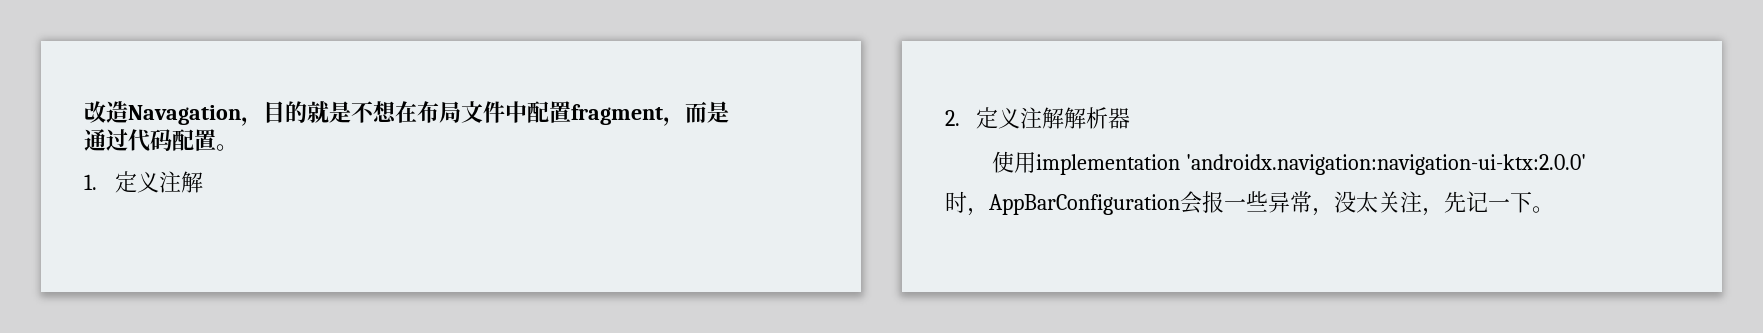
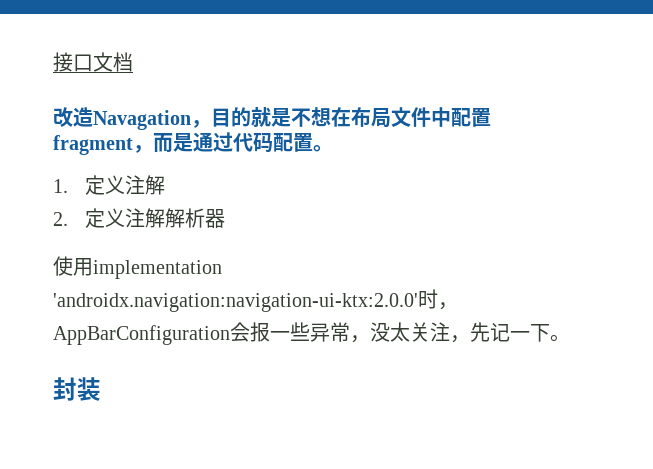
(84, 112) none -> [53,52,133,72] 接口文档 //
(1554, 209) none -> [53,377,101,401] // 封装

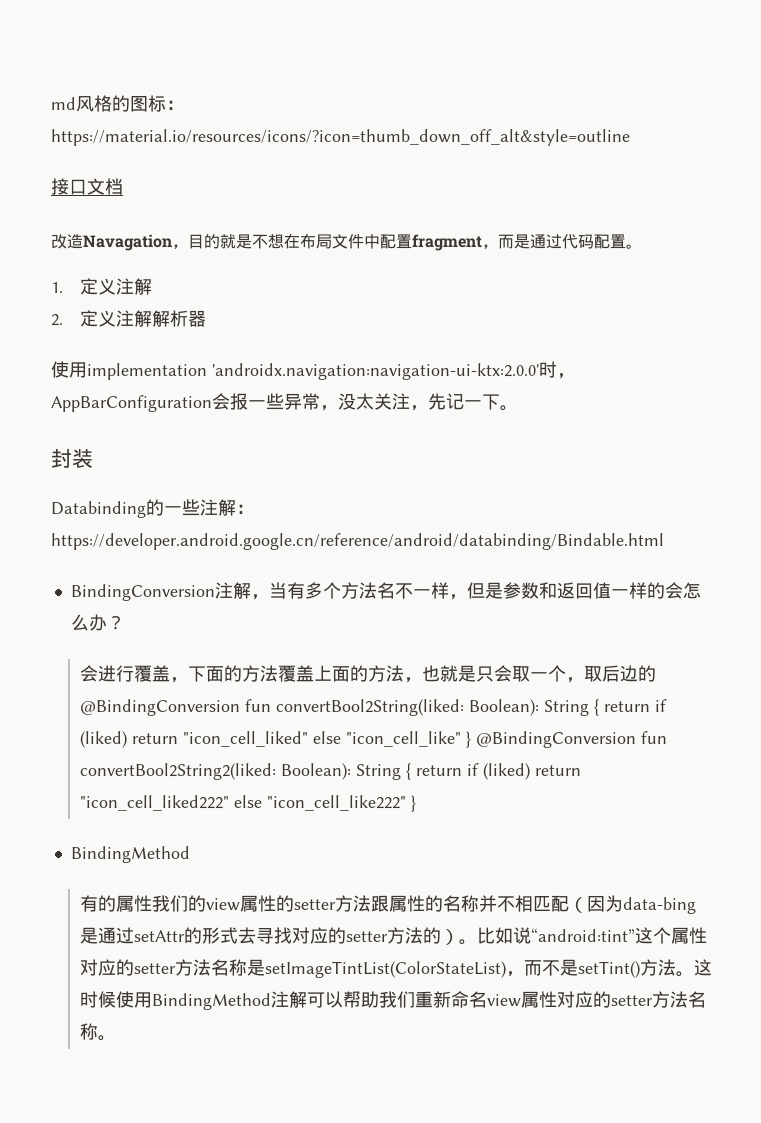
(53, 62) none -> [51,95,184,112] [51,129,630,146] md风格的图标：https://material.io/resources/icons/?icon=thumb_down_off_alt&style=outline //
(101, 389) none -> [51,499,254,518] [51,533,664,550] [70,582,701,601] [70,614,125,631] [80,665,657,683] [80,699,668,716] [80,731,668,748] [80,763,582,780] [80,795,417,812] [70,846,190,863] [80,895,697,914] [80,927,708,945] [80,959,713,978] [80,991,707,1010] [80,1023,117,1041] // Databinding的一些注解：https://developer.android.google.cn/reference/android/databinding/Bindable.html // BindingConversion注解，当有多个方法名不一样，但是参数和返回值一样的会怎么办？ // 会进行覆盖，下面的方法覆盖上面的方法，也就是只会取一个，取后边的@BindingConversion fun convertBool2String(liked: Boolean): String { return if (liked) return "icon_cell_liked" else "icon_cell_like" } @BindingConversion fun convertBool2String2(liked: Boolean): String { return if (liked) return "icon_cell_liked222" else "icon_cell_like222" } // BindingMethod // 有的属性我们的view属性的setter方法跟属性的名称并不相匹配（因为data-bing是通过setAttr的形式去寻找对应的setter方法的）。比如说“android:tint”这个属性对应的setter方法名称是setImageTintList(ColorStateList)，而不是setTint()方法。这时候使用BindingMethod注解可以帮助我们重新命名view属性对应的setter方法名称。

